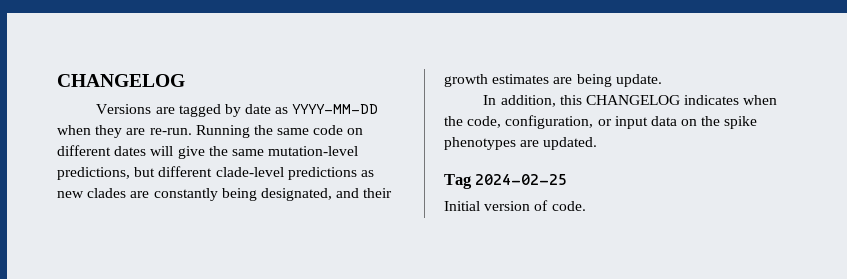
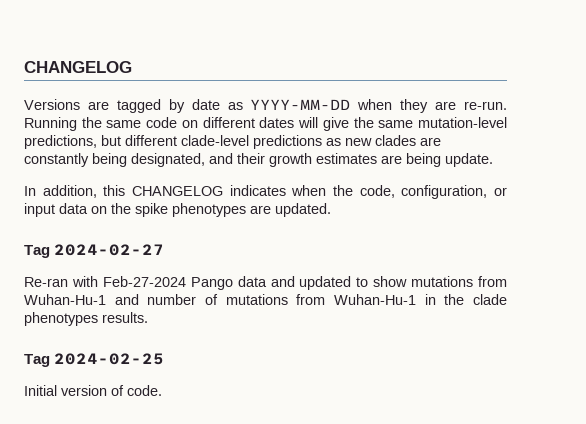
(598, 143) none -> [24,244,165,258] [24,276,507,290] [24,294,508,305] [24,312,148,326] // Tag 2024-02-27 // Re-ran with Feb-27-2024 Pango data and updated to show mutations from Wuhan-Hu-1 and number of mutations from Wuhan-Hu-1 in the clade phenotypes results.

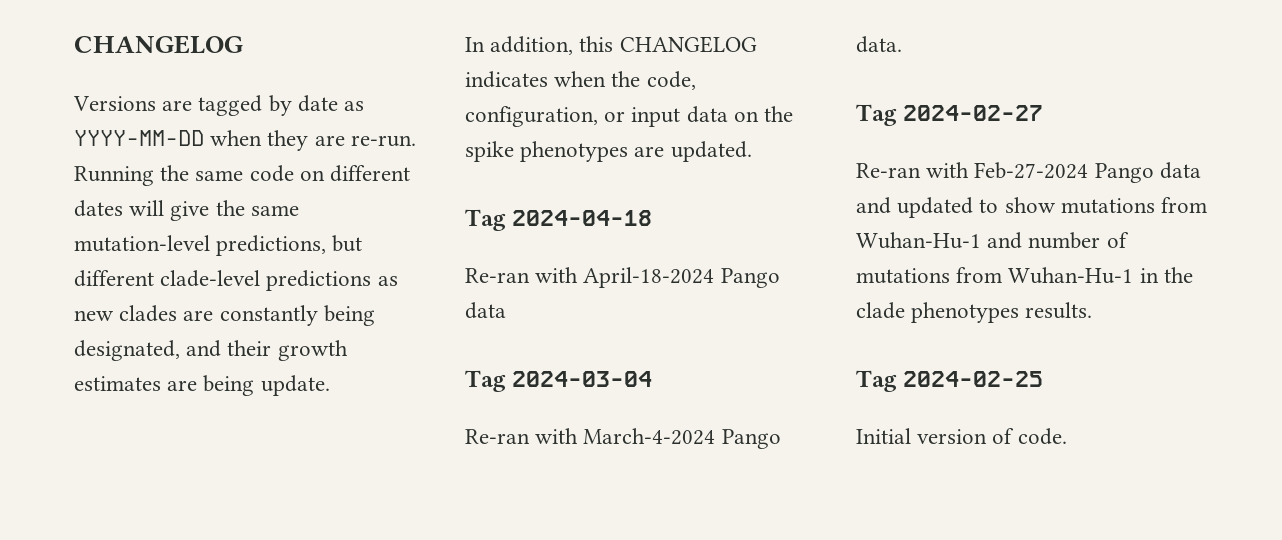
(331, 210) none -> [465,209,653,231] [465,267,780,288] [465,302,506,319] [465,370,653,392] [465,428,781,449] [856,36,902,53] // Tag 2024-04-18 // Re-ran with April-18-2024 Pango data // Tag 2024-03-04 // Re-ran with March-4-2024 Pango data.

